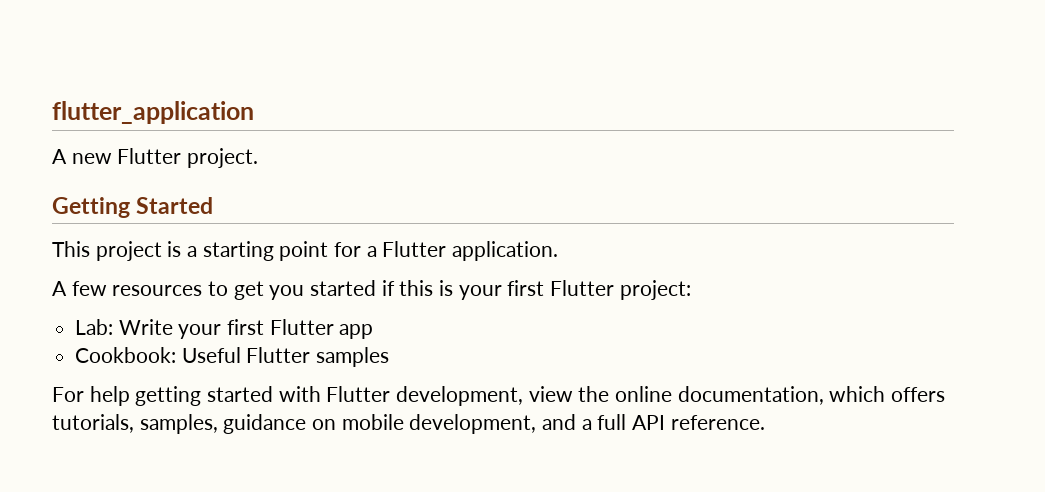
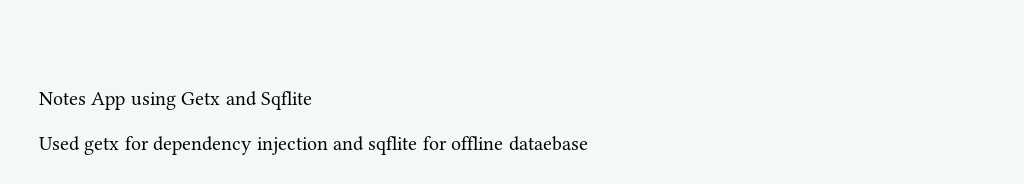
[52,101,254,124] [52,148,259,168] [52,197,214,218] [52,241,559,261] [52,280,691,300] [75,319,374,339] [75,347,390,367] [52,386,946,406] [52,414,765,434] flutter_application // A new Flutter project. // Getting Started // This project is a starting point for a Flutter application. // A few resources to get you started if this is your first Flutter project: // Lab: Write your first Flutter app // Cookbook: Useful Flutter samples // For help getting started with Flutter development, view the online documentation, which offers tutorials, samples, guidance on mobile development, and a full API reference. -> [39,91,312,110] [39,136,588,155] Notes App using Getx and Sqflite // Used getx for dependency injection and sqflite for offline dataebase

